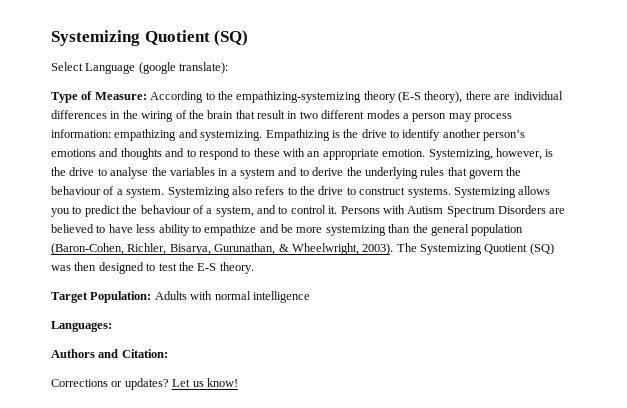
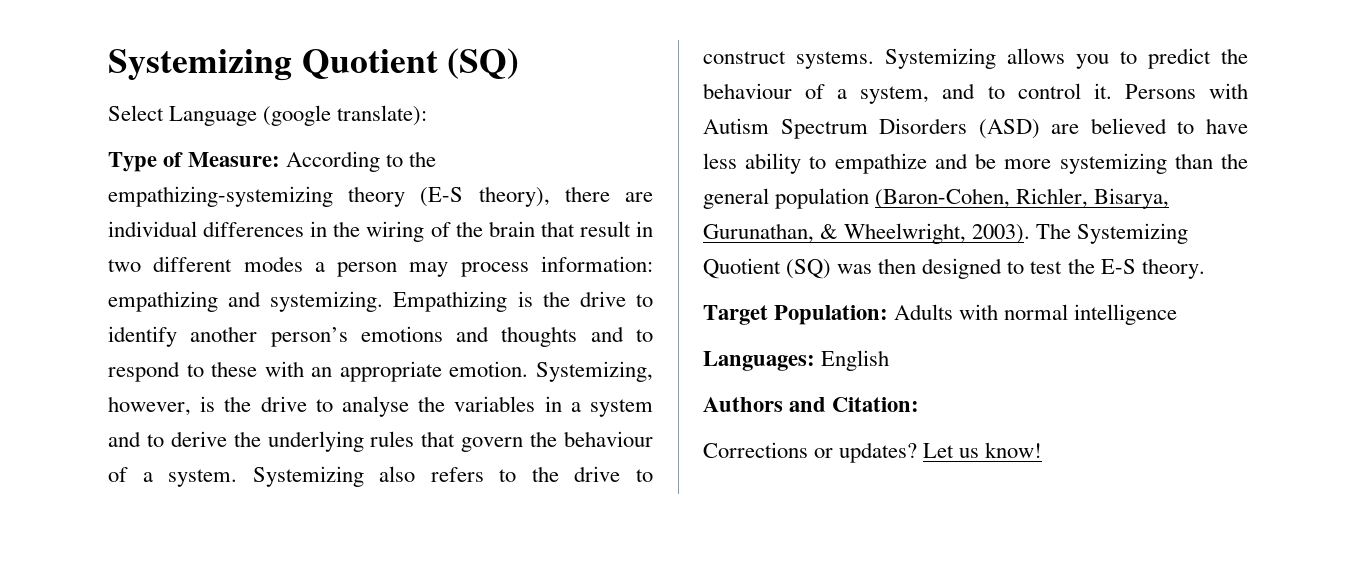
(546, 209) none -> [978,119,1040,139] (ASD)
(112, 326) none -> [821,350,890,371] English

